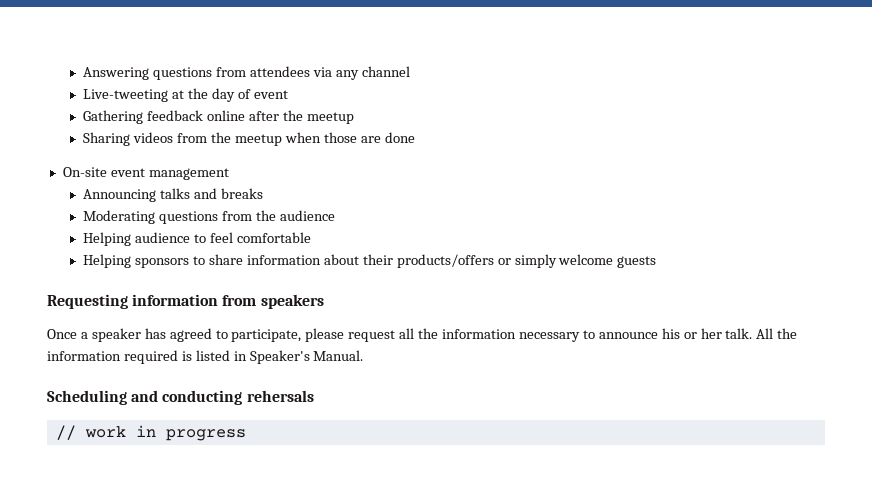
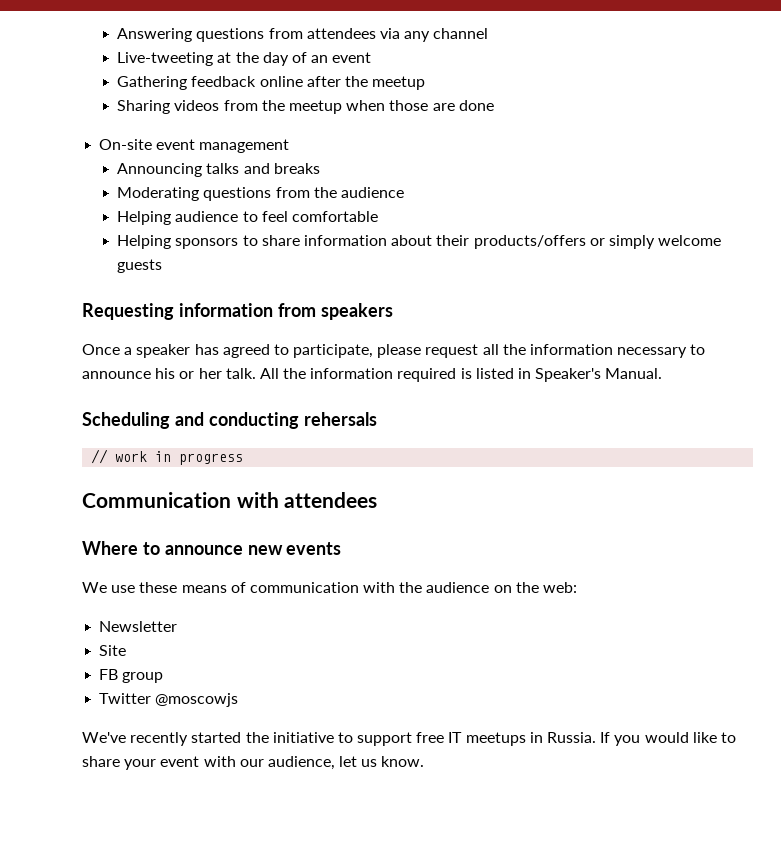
(251, 94) none -> [311,55,329,63] an
(246, 435) none -> [82,492,378,508] [82,541,342,555] [82,582,578,593] [99,621,178,632] [99,645,127,656] [99,669,164,683] [99,693,239,707] [82,732,736,746] [82,756,425,770] // Communication with attendees // Where to announce new events // We use these means of communication with the audience on the web: // Newsletter // Site // FB group // Twitter @moscowjs // We've recently started the initiative to support free IT meetups in Russia. If you would like to share your event with our audience, let us know.

